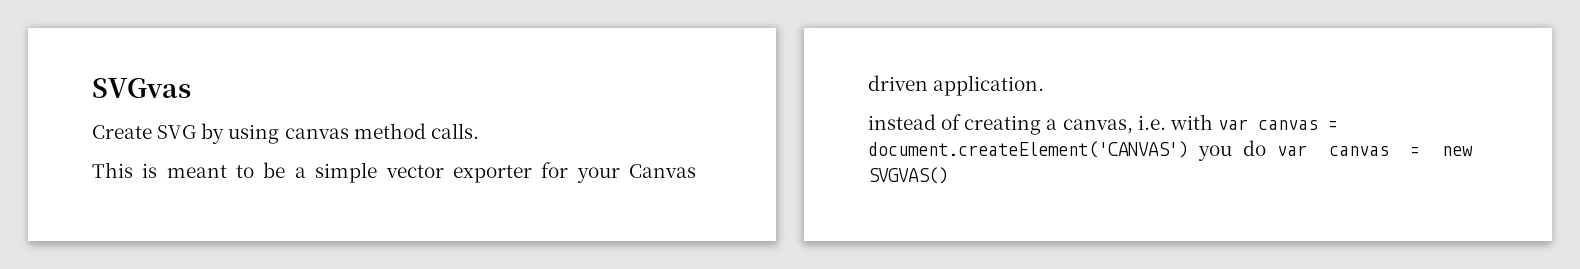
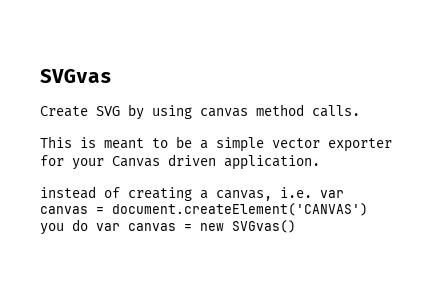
[1169,114,1213,130] with -> (312, 192) none
[868,167,948,184] SVGVAS() -> [232,220,296,233] SVGvas()

